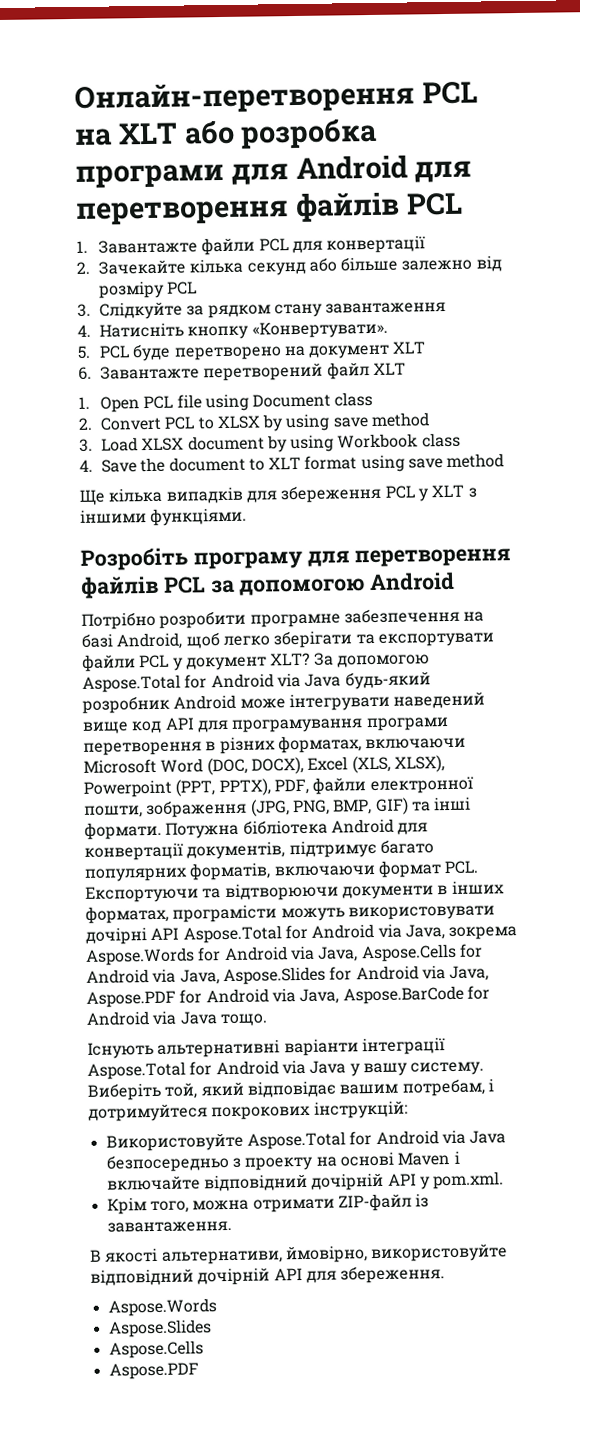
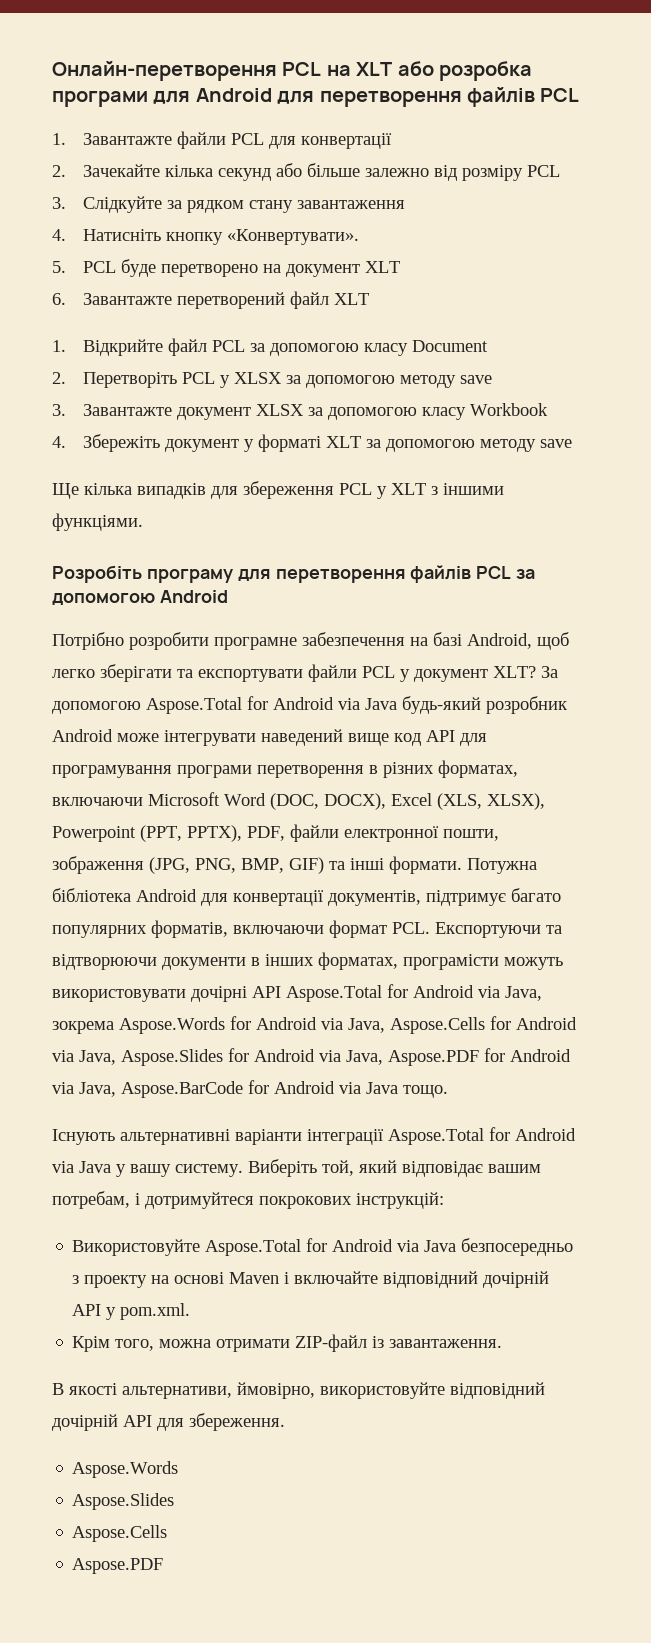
[99,393,249,413] Open PCL file using -> [83,338,409,356] Відкрийте файл PCL за допомогою класу
[334,391,374,407] [78,412,430,432] [79,434,335,453] class // 2. Convert PCL to XLSX by using save method // 3. Load XLSX document by using -> [52,372,493,388] [52,404,467,420] // 2. Перетворіть PCL у XLSX за допомогою методу save // 3. Завантажте документ XLSX за допомогою класу
[421,432,461,448] [79,453,505,473] class // 4. Save the document to XLT format using save method -> [52,434,573,452] // 4. Збережіть документ у форматі XLT за допомогою методу save

